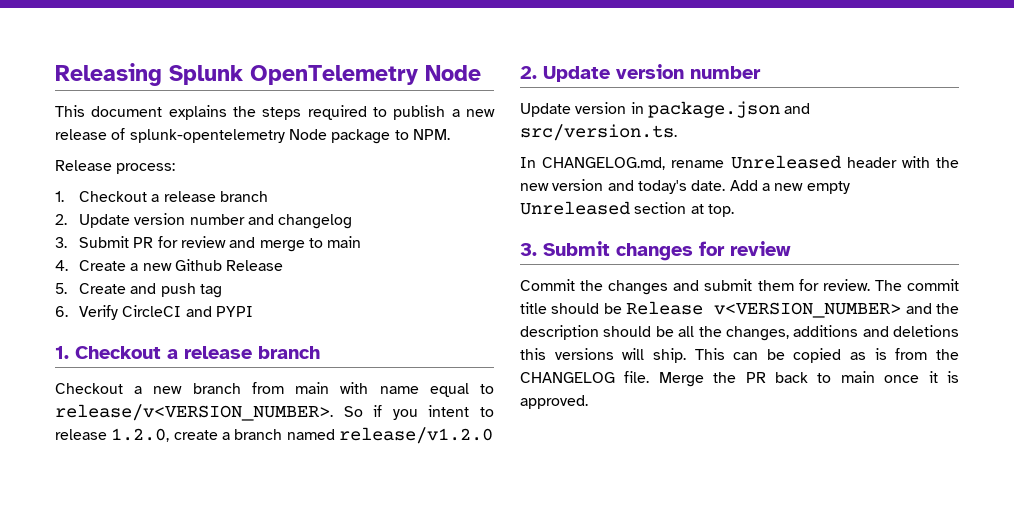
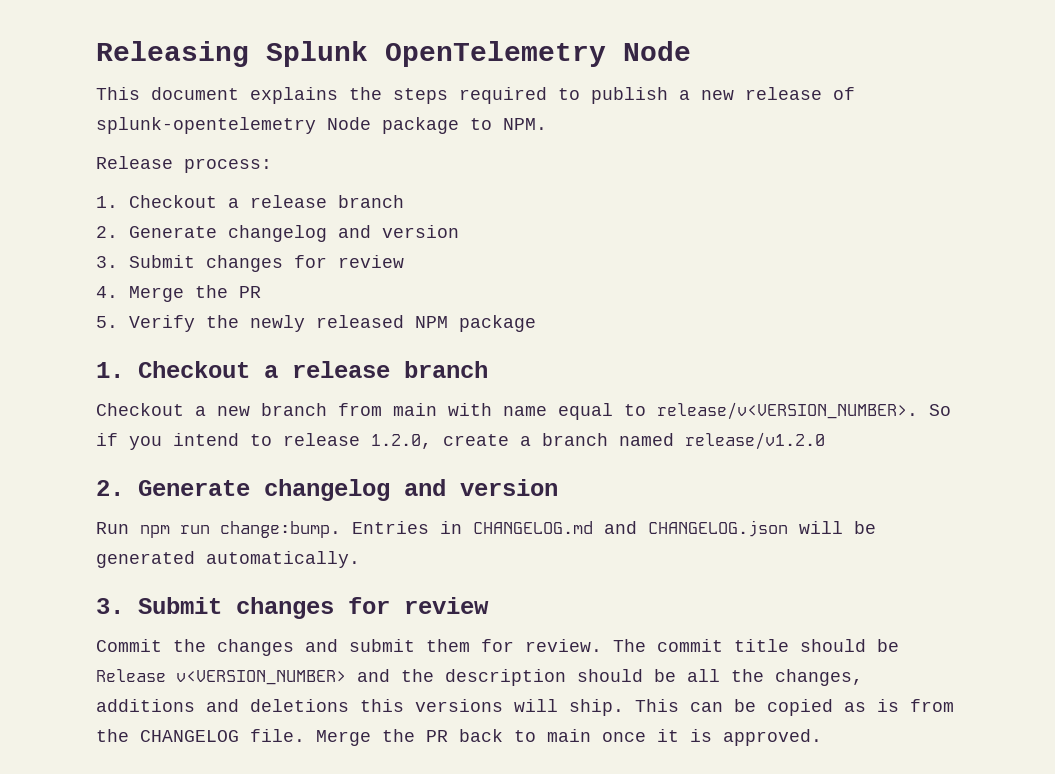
[79,213,353,229] [55,236,362,252] [55,259,284,271] [55,283,223,298] [55,305,254,320] Update version number and changelog // 3. Submit PR for review and merge to main // 4. Create a new Github Release // 5. Create and push tag // 6. Verify CircleCI and PYPI -> [129,225,460,242] [96,255,405,272] [96,285,262,302] [96,315,537,332] Generate changelog and version // 3. Submit changes for review // 4. Merge the PR // 5. Verify the newly released NPM package
[428,405,470,417] intent -> [173,433,239,446] intend
[543,64,761,82] [520,101,811,118] [520,124,677,141] [520,155,960,170] [520,179,850,194] [520,201,734,217] Update version number // Update version in package.json and src/version.ts. // In CHANGELOG.md, rename Unreleased header with the new version and today's date. Add a new empty Unreleased section at top. -> [138,479,558,501] [96,520,876,538] [96,551,360,568] Generate changelog and version // Run npm run change:bump. Entries in CHANGELOG.md and CHANGELOG.json will be generated automatically.

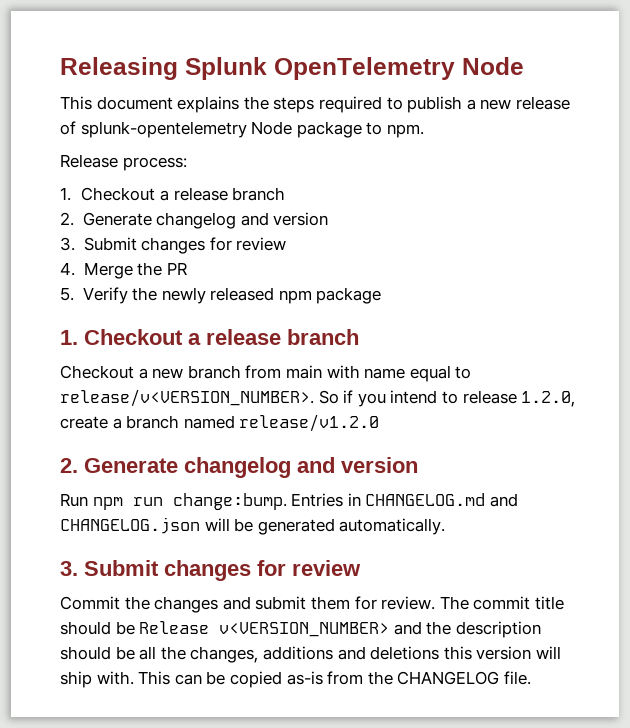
[503,118,547,130] NPM. -> [386,124,424,138] npm.
[415,316,449,328] NPM -> [278,290,312,304] npm
[415,699,624,716] versions will ship. -> [476,646,561,660] [60,671,134,688] version will ship with.
[844,699,899,712] as is -> [286,671,323,685] as-is
[316,729,822,746] Merge the PR back to main once it is approved. -> (531, 678) none

